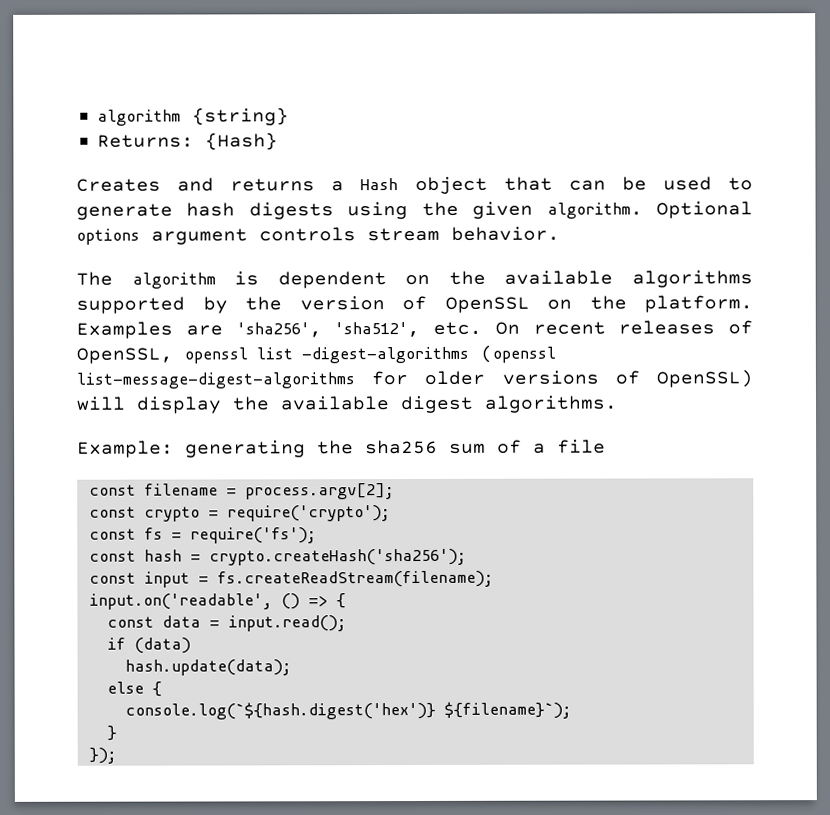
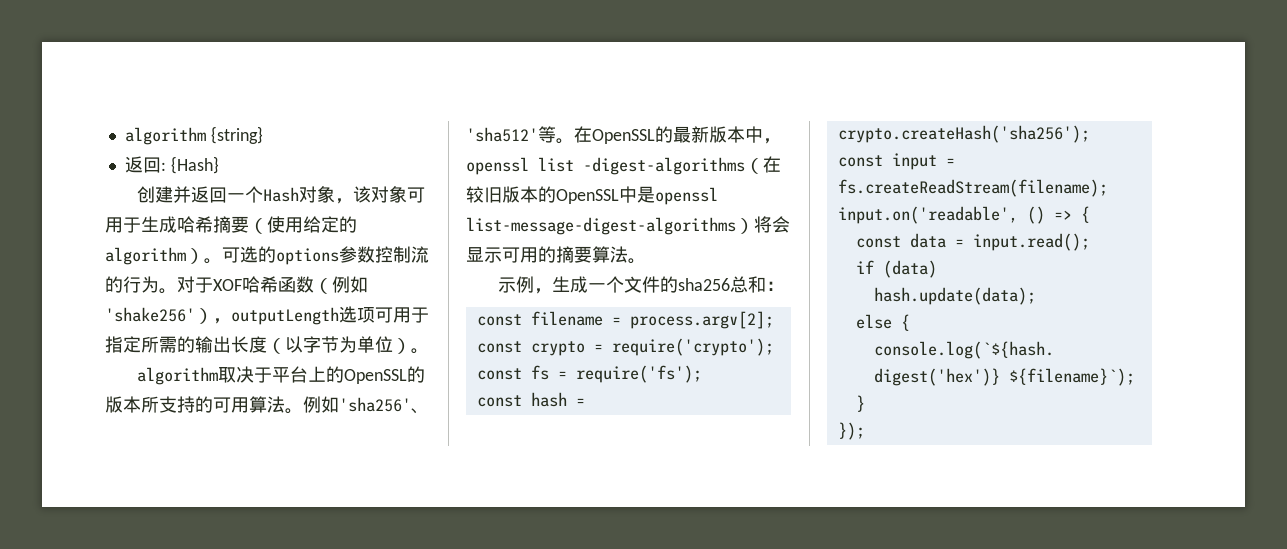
[97,134,195,148] Returns: -> [124,156,166,173] 返回:
[76,176,754,195] [76,201,754,220] [76,226,560,245] [76,270,753,289] [76,295,753,314] [76,320,753,339] [76,344,556,364] [76,369,753,389] [76,395,618,414] [77,439,606,458] Creates and returns a Hash object that can be used to generate hash digests using the given algorithm. Optional options argument controls stream behavior. // The algorithm is dependent on the available algorithms supported by the version of OpenSSL on the platform. Examples are 'sha256', 'sha512', etc. On recent releases of OpenSSL, openssl list -digest-algorithms (openssl list-message-digest-algorithms for older versions of OpenSSL) will display the available digest algorithms. // Example: generating the sha256 sum of a file -> [136,186,425,204] [105,216,357,234] [105,246,429,265] [105,276,368,294] [105,306,429,325] [105,336,429,354] [136,366,425,385] [105,396,429,414] [466,126,781,144] [466,156,781,175] [466,186,718,205] [466,216,790,235] [466,246,646,264] [497,276,784,294] 创建并返回一个Hash对象，该对象可用于生成哈希摘要（使用给定的algorithm）。可选的options参数控制流的行为。对于XOF哈希函数（例如'shake256'），outputLength选项可用于指定所需的输出长度（以字节为单位）。 // algorithm取决于平台上的OpenSSL的版本所支持的可用算法。例如'sha256'、'sha512'等。在OpenSSL的最新版本中，openssl list -digest-algorithms（在较旧版本的OpenSSL中是openssl list-message-digest-algorithms）将会显示可用的摘要算法。 // 示例，生成一个文件的sha256总和：

